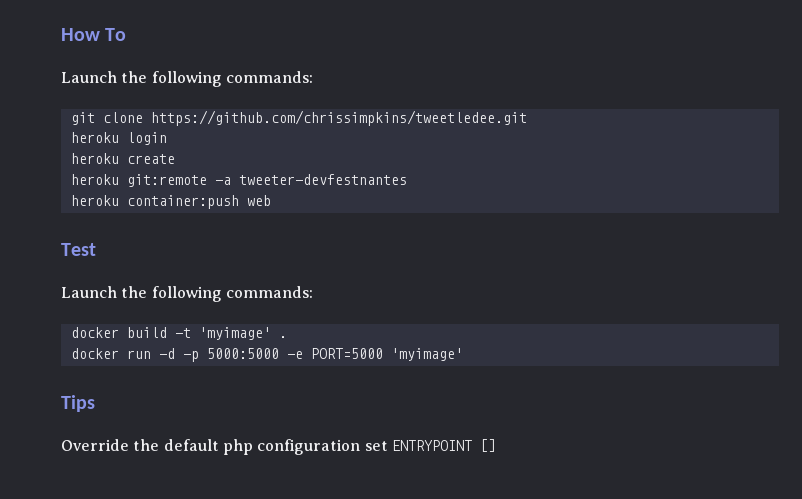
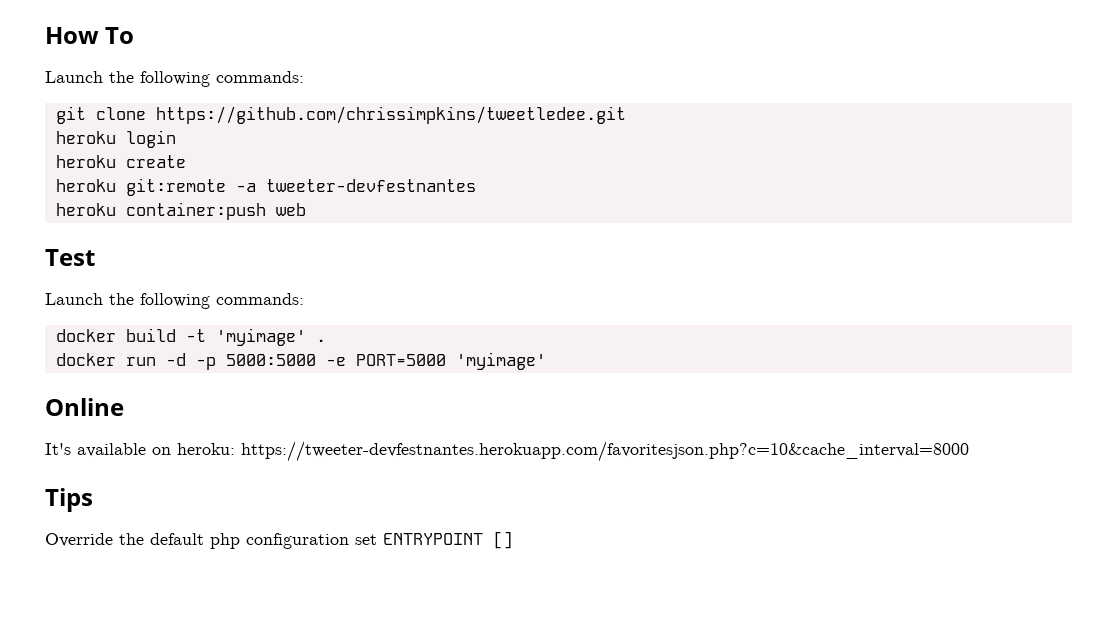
(463, 354) none -> [45,398,124,416] [45,441,969,462] // Online // It's available on heroku: https://tweeter-devfestnantes.herokuapp.com/favoritesjson.php?c=10&cache_interval=8000

